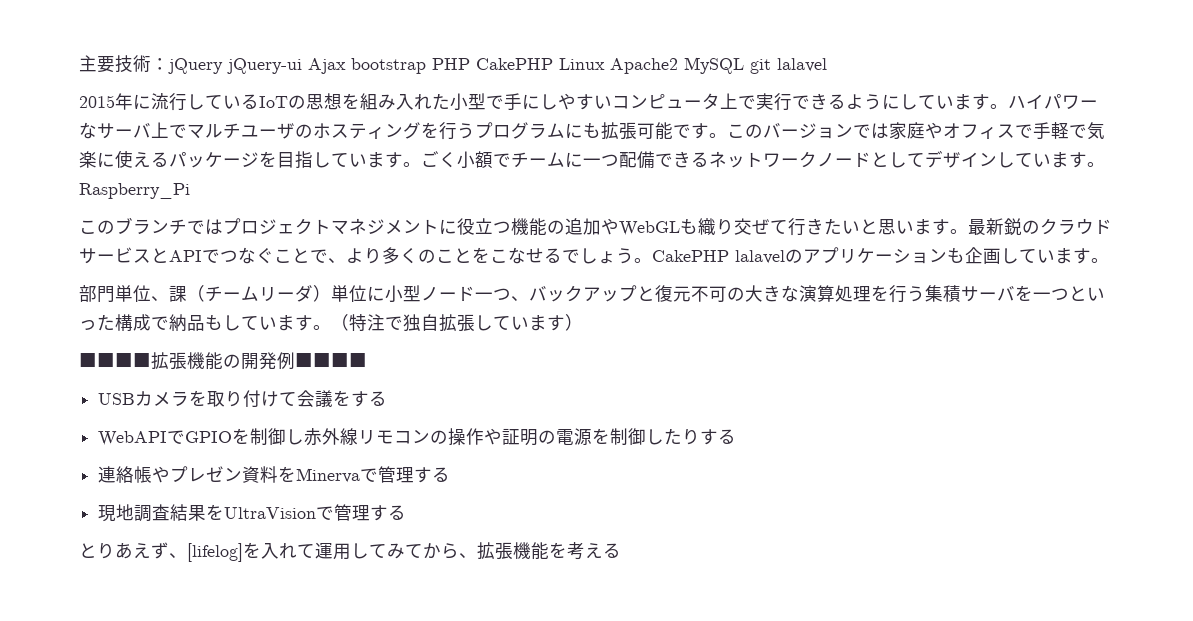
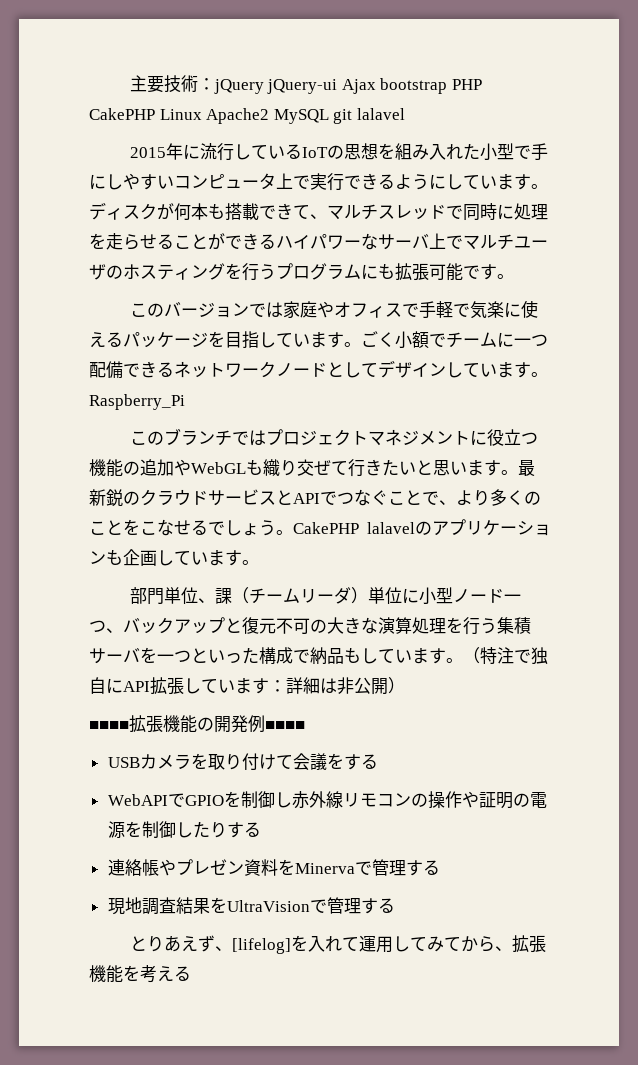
(1008, 106) none -> [89,202,548,221] [89,233,276,250] ディスクが何本も搭載できて、マルチスレッドで同時に処理を走らせることができる
(727, 135) none -> (514, 276) //
(439, 322) none -> [106,678,150,694] にAPI
(565, 323) none -> [269,677,388,695] ：詳細は非公開

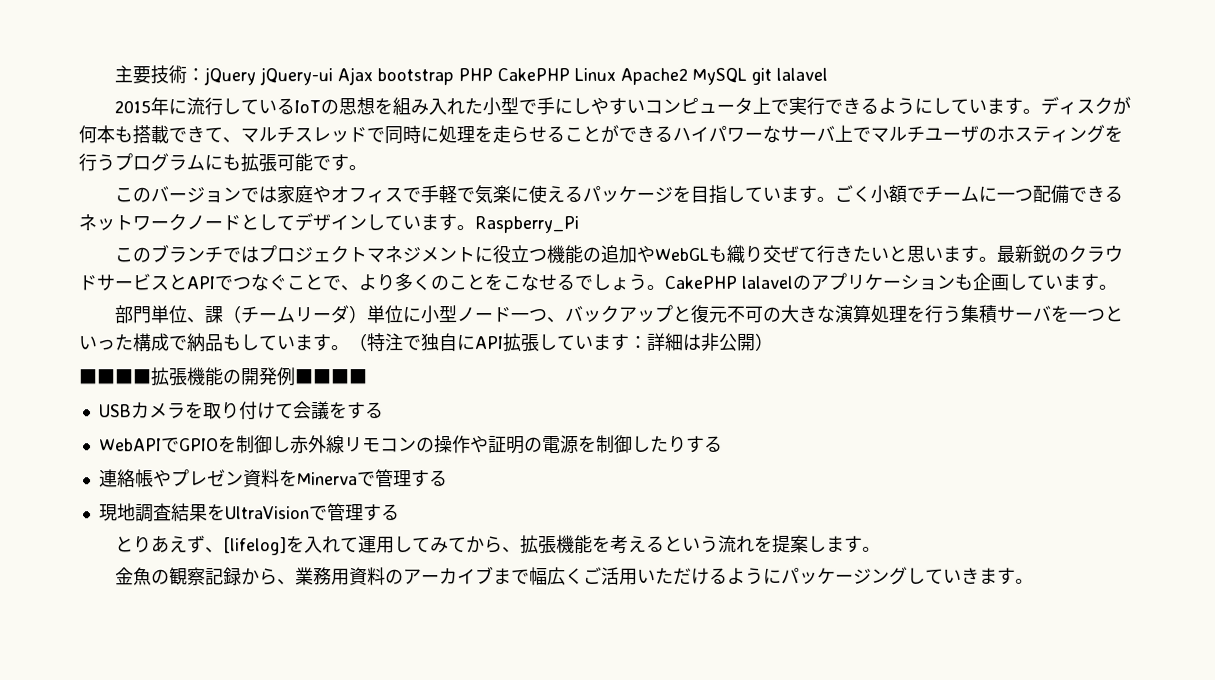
(191, 973) none -> [664,534,882,553] [115,566,1035,587] という流れを提案します。 // 金魚の観察記録から、業務用資料のアーカイブまで幅広くご活用いただけるようにパッケージングしていきます。

